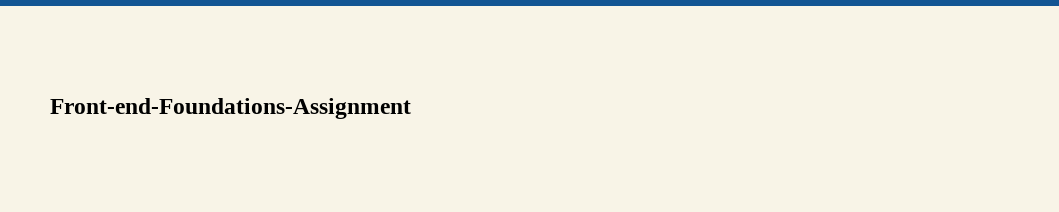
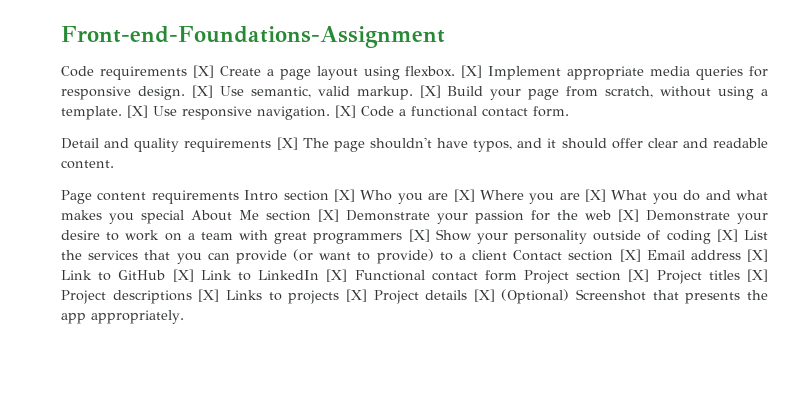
(411, 108) none -> [61,65,769,80] [61,85,768,100] [61,105,569,120] [61,137,768,152] [61,160,114,169] [61,189,769,204] [61,209,768,224] [61,229,768,244] [61,249,768,264] [61,269,768,284] [61,289,768,304] [61,310,184,324] // Code requirements [X] Create a page layout using flexbox. [X] Implement appropriate media queries for responsive design. [X] Use semantic, valid markup. [X] Build your page from scratch, without using a template. [X] Use responsive navigation. [X] Code a functional contact form. // Detail and quality requirements [X] The page shouldn't have typos, and it should offer clear and readable content. // Page content requirements Intro section [X] Who you are [X] Where you are [X] What you do and what makes you special About Me section [X] Demonstrate your passion for the web [X] Demonstrate your desire to work on a team with great programmers [X] Show your personality outside of coding [X] List the services that you can provide (or want to provide) to a client Contact section [X] Email address [X] Link to GitHub [X] Link to LinkedIn [X] Functional contact form Project section [X] Project titles [X] Project descriptions [X] Links to projects [X] Project details [X] (Optional) Screenshot that presents the app appropriately.

